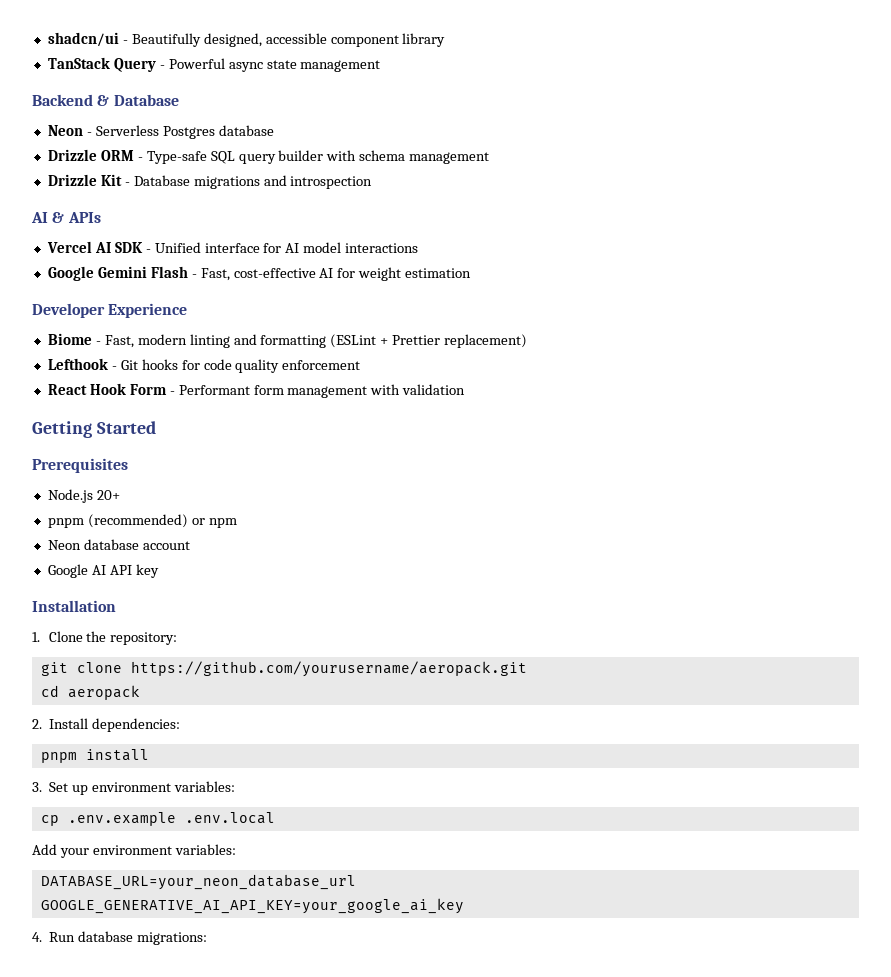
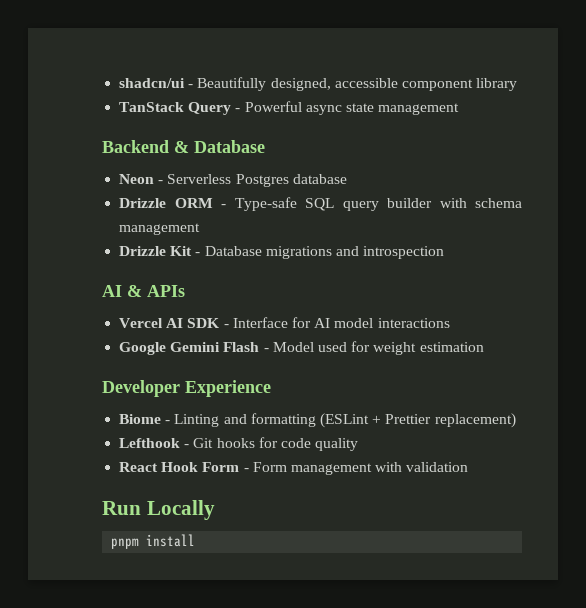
[154,242,260,253] Unified interface -> [232,317,288,328] Interface
[200,268,334,281] Fast, cost-effective AI -> [272,342,347,352] Model used
[104,334,230,348] Fast, modern linting -> [174,414,220,427] Linting
[282,360,361,370] enforcement -> (359, 444) none
[178,385,284,395] Performant form -> [252,462,287,472] Form
[32,421,156,438] [32,458,128,473] [47,489,120,503] [47,514,237,528] [47,539,190,550] [47,564,159,578] [32,600,116,612] [32,631,178,645] [40,661,527,677] [40,685,140,700] [32,718,181,732] [40,749,149,763] [32,781,235,795] [40,812,275,826] [32,844,236,858] [40,874,356,890] [40,898,464,914] [32,931,208,945] Getting Started // Prerequisites // Node.js 20+ // pnpm (recommended) or npm // Neon database account // Google AI API key // Installation // 1. Clone the repository: // git clone https://github.com/yourusername/aeropack.git // cd aeropack // 2. Install dependencies: // pnpm install // 3. Set up environment variables: // cp .env.example .env.local // Add your environment variables: // DATABASE_URL=your_neon_database_url // GOOGLE_GENERATIVE_AI_API_KEY=your_google_ai_key // 4. Run database migrations: -> [102,500,215,520] [111,534,196,549] Run Locally // pnpm install

